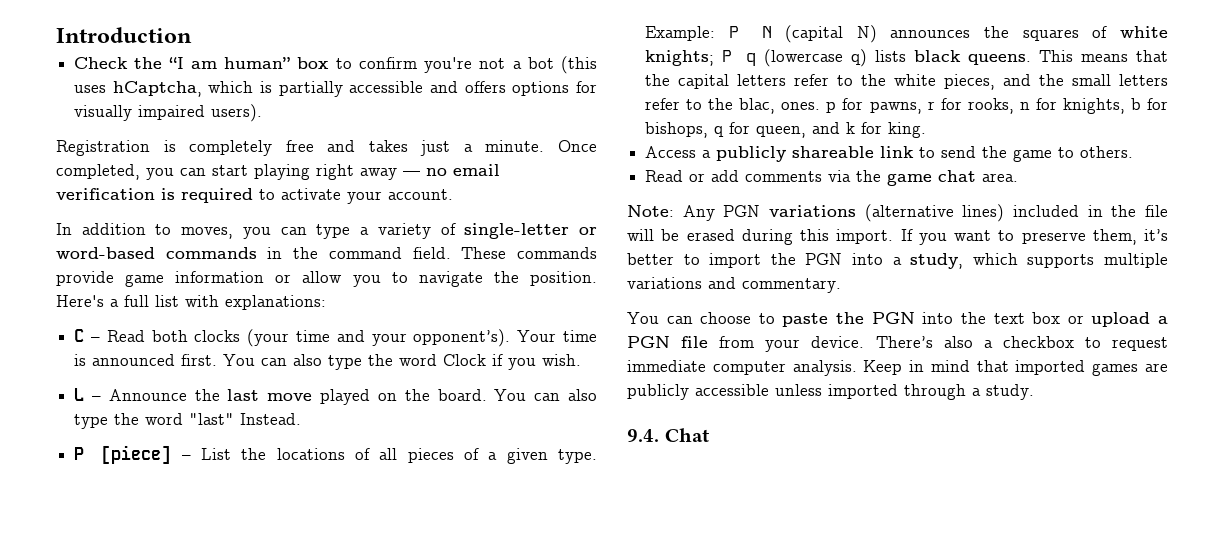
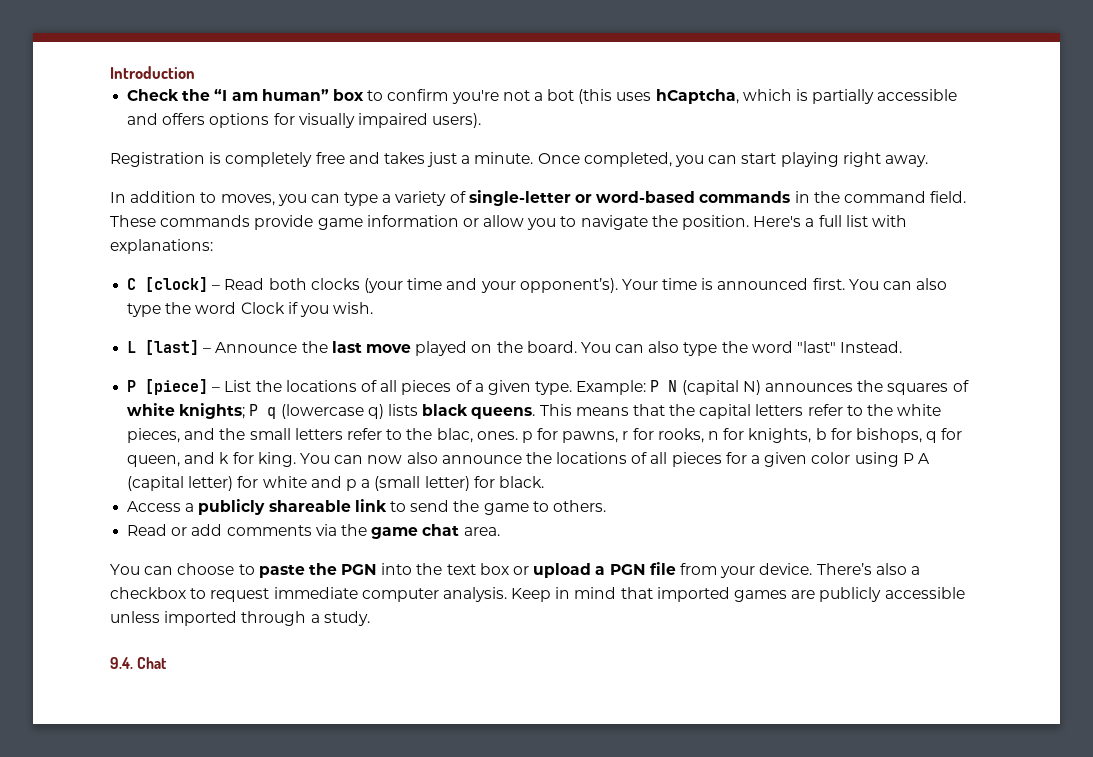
[360,164,500,180] [56,188,453,204] away — no email verification is required to activate your account. -> [884,155,928,167] away.
(85, 335) none -> [145,277,209,292] [clock]
(85, 394) none -> [145,340,200,355] [last]
(927, 130) none -> [299,452,930,467] [127,476,544,491] You can now also announce the locations of all pieces for a given color using P A (capital letter) for white and p a (small letter) for black.
[627,204,1168,222] [627,229,1168,245] [627,253,1168,269] [627,277,841,293] // Note: Any PGN variations (alternative lines) included in the file will be erased during this import. If you want to preserve them, it’s better to import the PGN into a study, which supports multiple variations and commentary. -> (500, 531) none

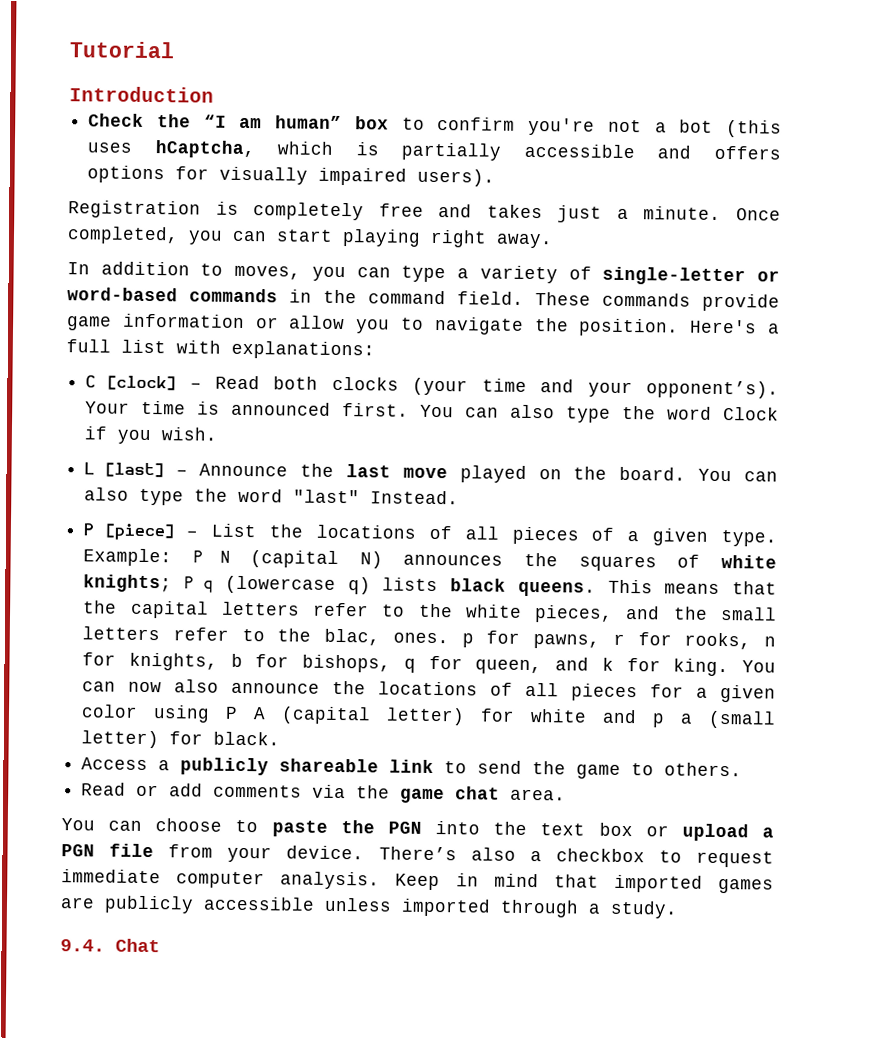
(110, 72) none -> [69,41,175,59] Tutorial //

